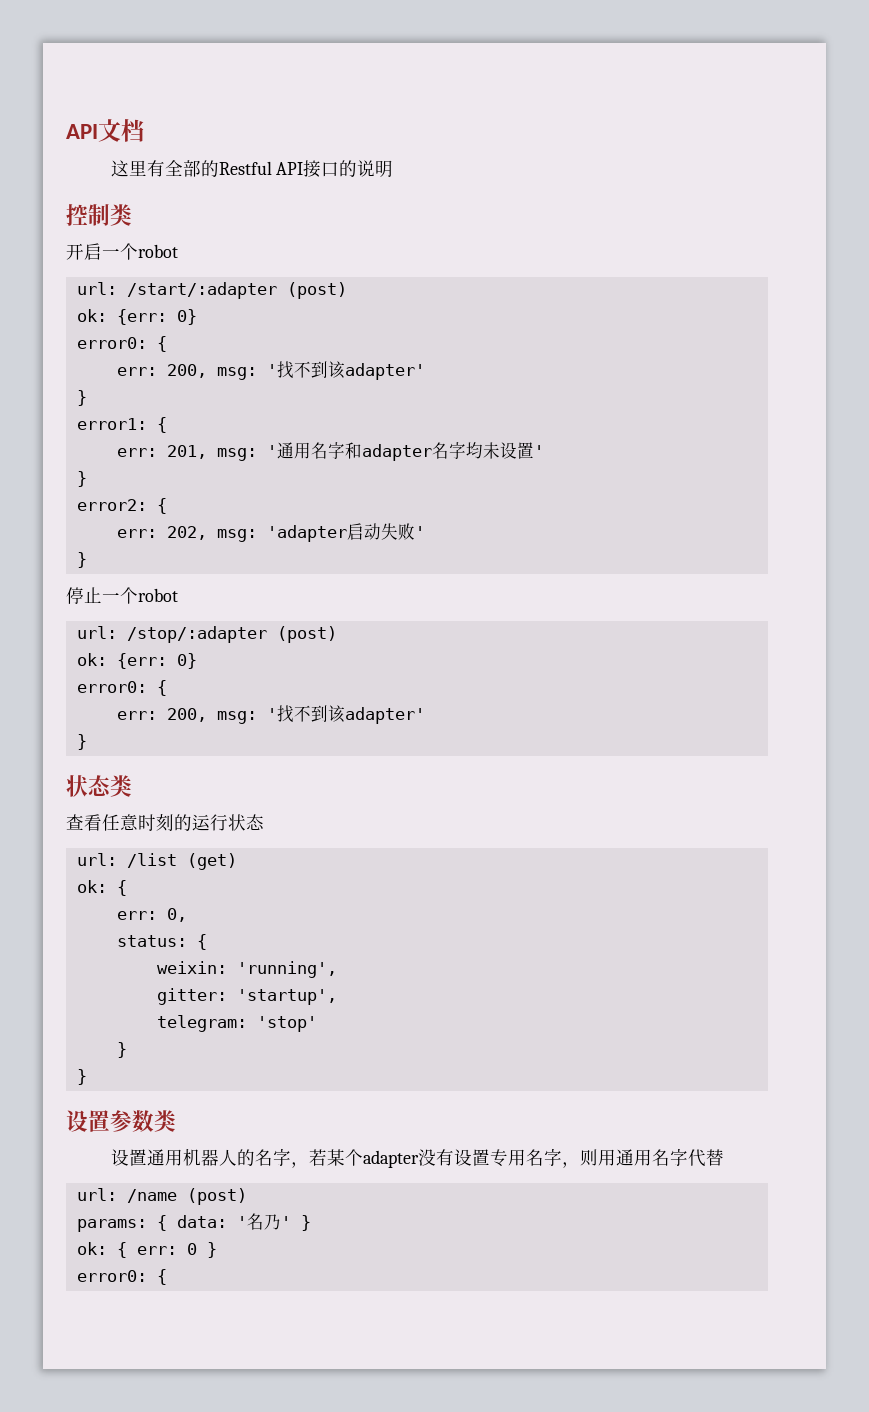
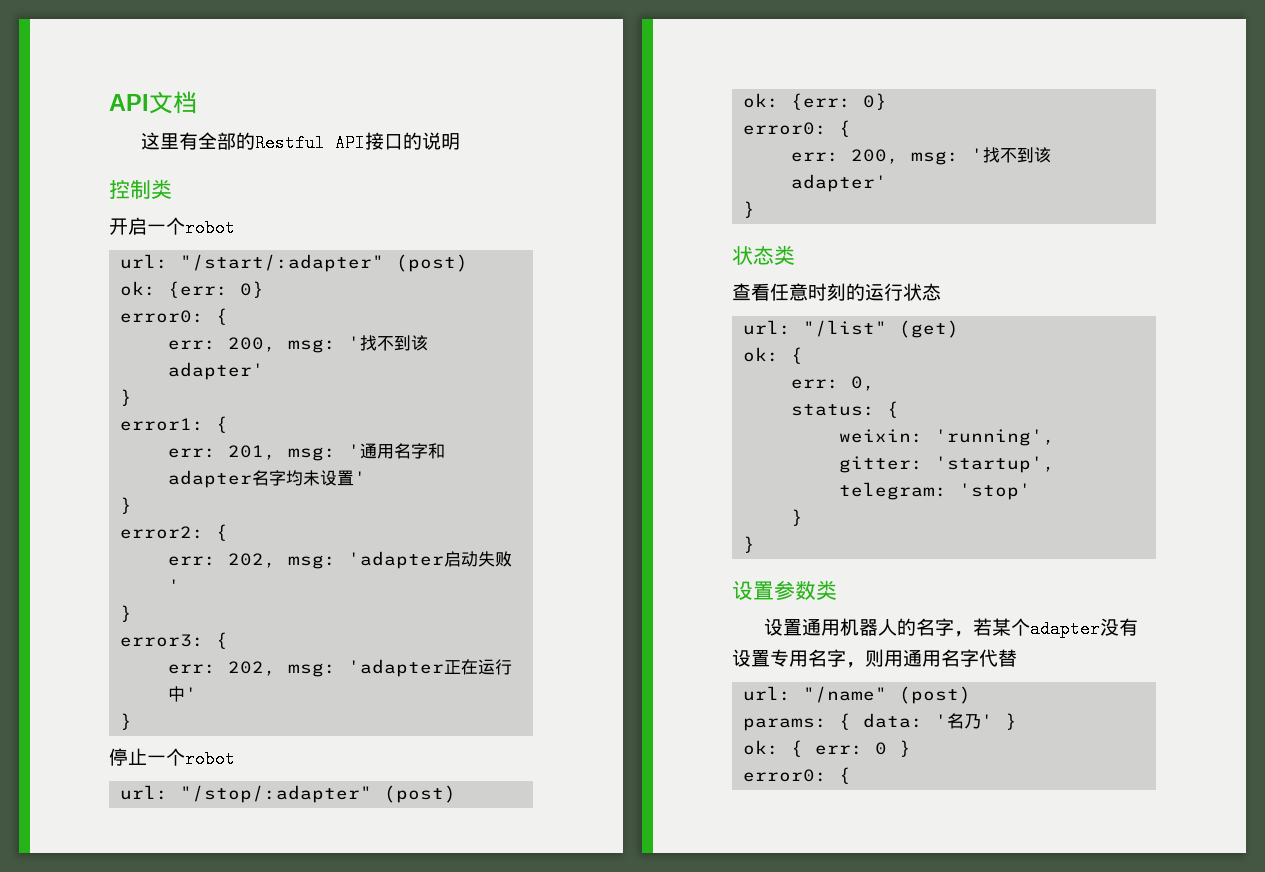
[126,282,277,299] /start/:adapter -> [180,254,385,272] "/start/:adapter"
(87, 560) none -> [120,632,229,649] [168,659,513,677] [168,686,198,702] [120,713,133,730] // error3: { // err: 202, msg: 'adapter正在运行中' // }
[126,626,267,643] /stop/:adapter -> [180,785,373,803] "/stop/:adapter"
[126,853,177,868] /list -> [803,320,888,337] "/list"
[126,1189,177,1203] /name -> [803,686,888,703] "/name"

